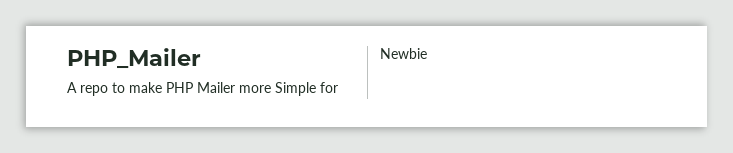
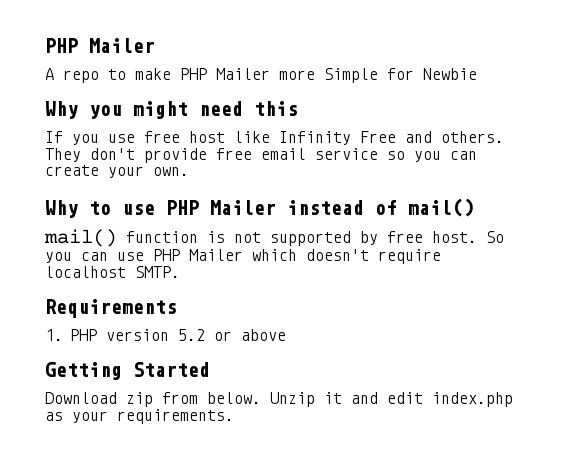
[67,48,201,69] PHP_Mailer -> [45,38,155,53] PHP Mailer
(427, 53) none -> [45,101,298,119] [45,131,504,145] [45,148,477,163] [45,165,189,178] [45,198,474,218] [44,229,504,247] [45,249,441,264] [45,266,180,278] [45,299,177,318] [45,329,286,341] [45,362,210,380] [45,392,513,407] [45,409,234,424] // Why you might need this // If you use free host like Infinity Free and others. They don't provide free email service so you can create your own. // Why to use PHP Mailer instead of mail() // mail() function is not supported by free host. So you can use PHP Mailer which doesn't require localhost SMTP. // Requirements // 1. PHP version 5.2 or above // Getting Started // Download zip from below. Unzip it and edit index.php as your requirements.

